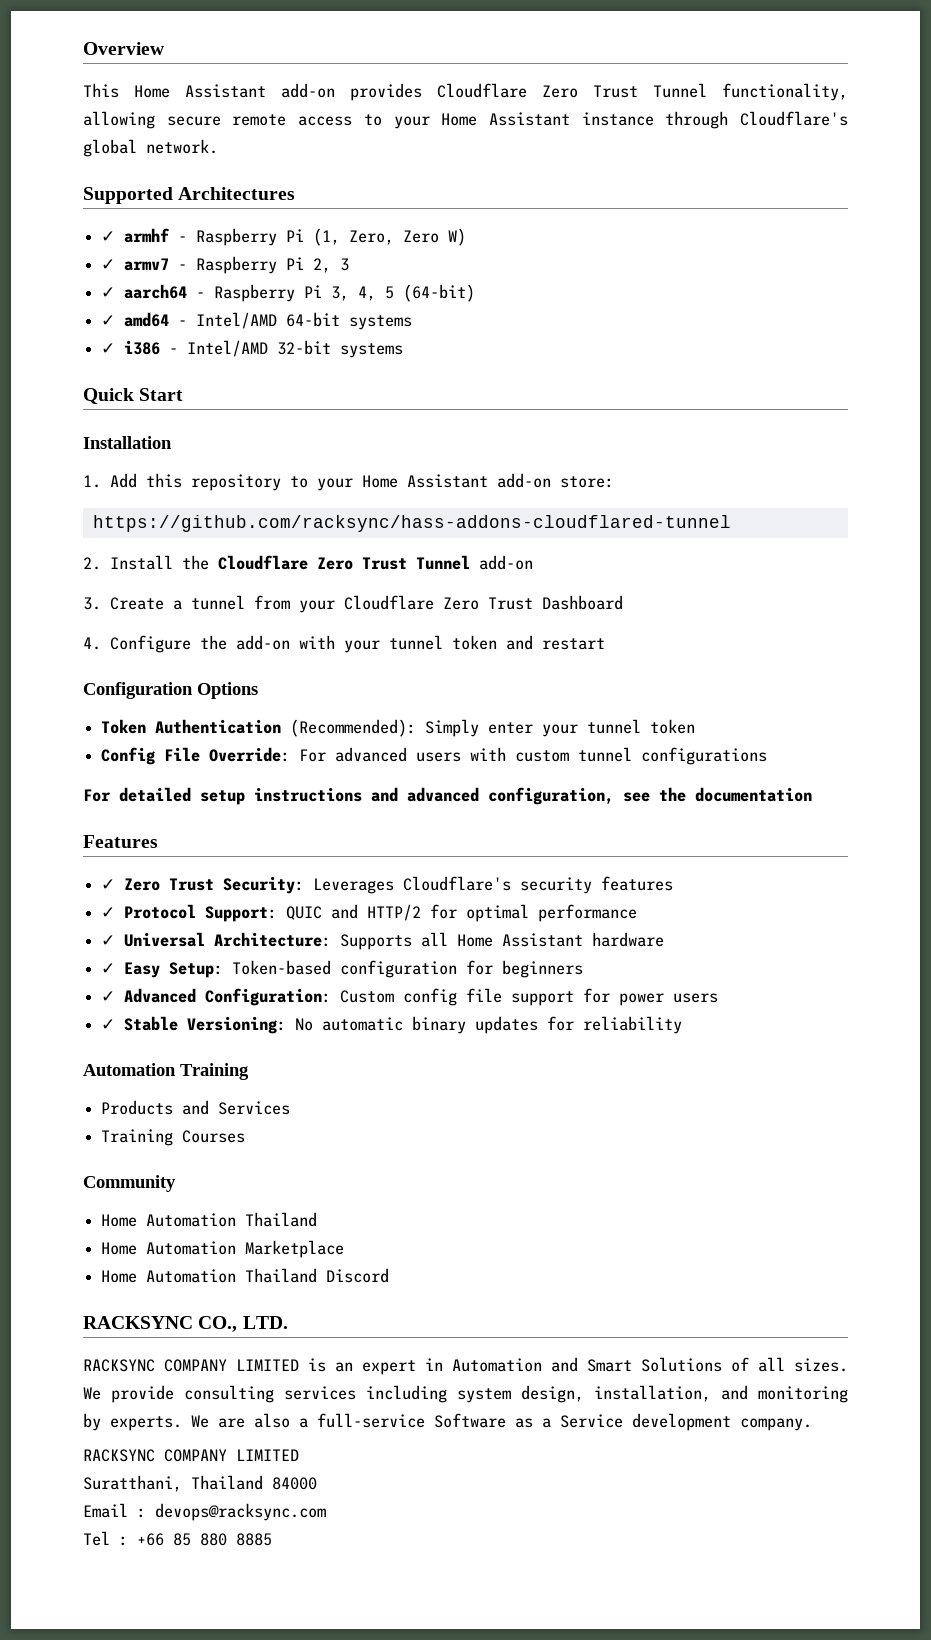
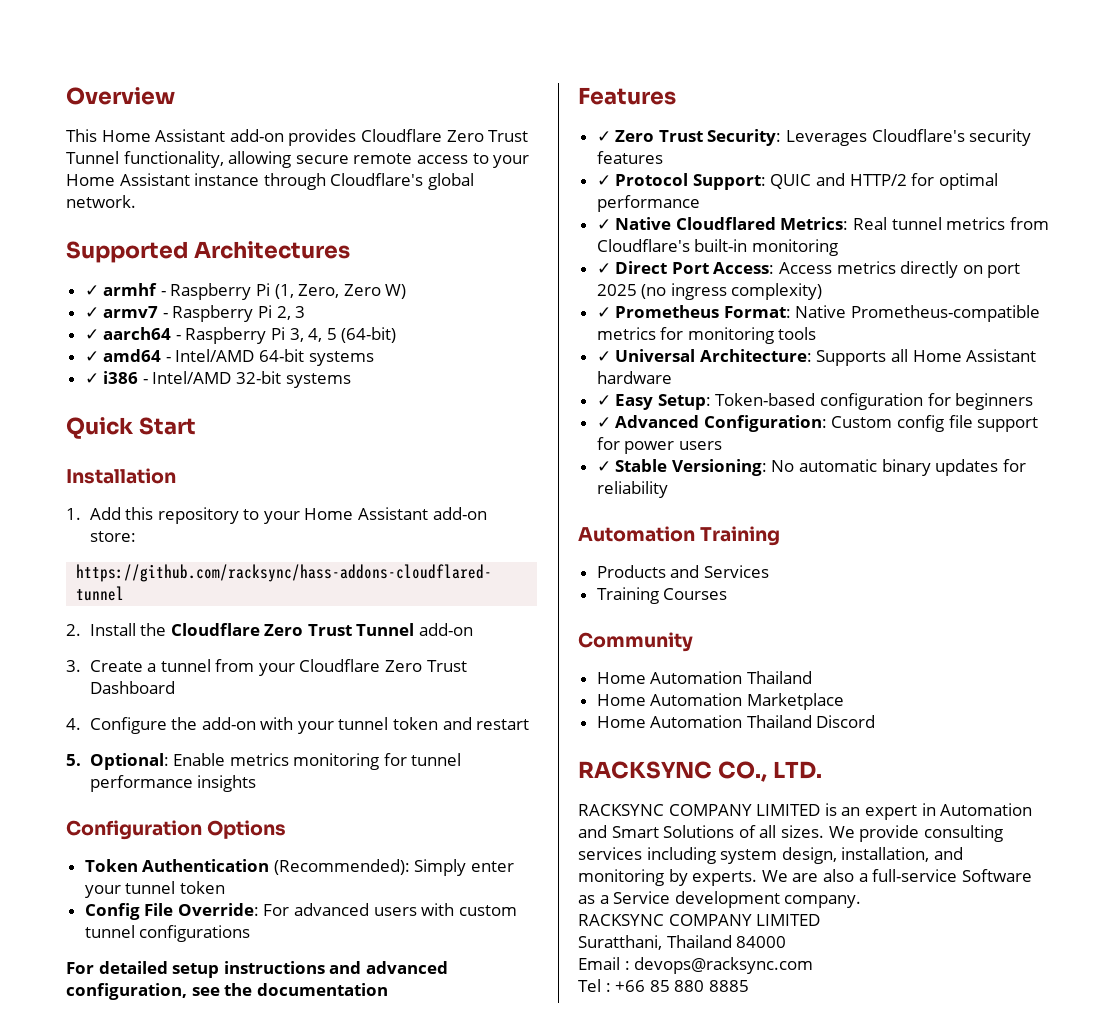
(606, 644) none -> [66,753,462,770] [89,775,257,792] // 5. Optional: Enable metrics monitoring for tunnel performance insights
(638, 913) none -> [596,217,1049,230] [596,239,838,256] [596,261,1021,278] [596,283,823,300] [596,305,1041,322] [596,327,817,344] // ✓ Native Cloudflared Metrics: Real tunnel metrics from Cloudflare's built-in monitoring // ✓ Direct Port Access: Access metrics directly on port 2025 (no ingress complexity) // ✓ Prometheus Format: Native Prometheus-compatible metrics for monitoring tools

